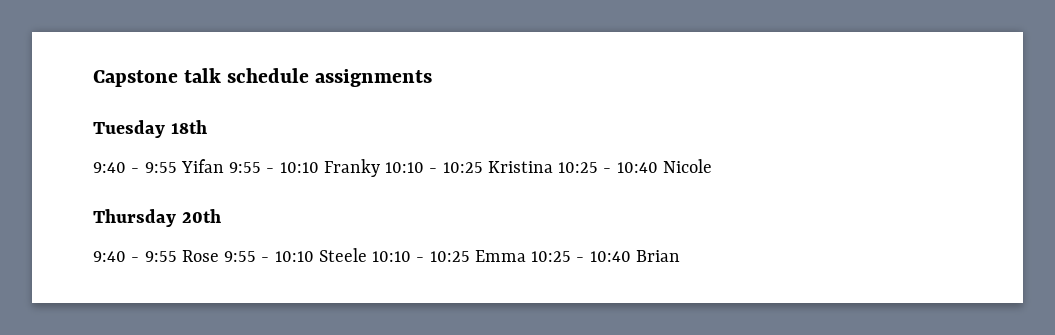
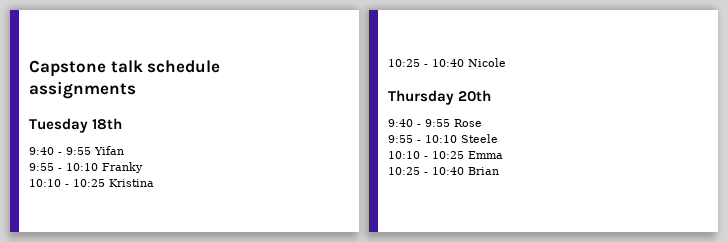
(224, 166) none -> (124, 150) //
(380, 168) none -> (143, 167) //
(553, 167) none -> (154, 183) //
(219, 256) none -> (482, 123) //
(367, 255) none -> (498, 138) //
(526, 256) none -> (503, 155) //

